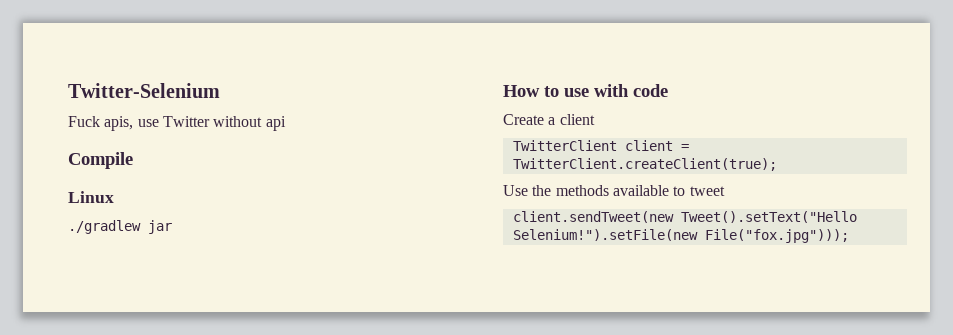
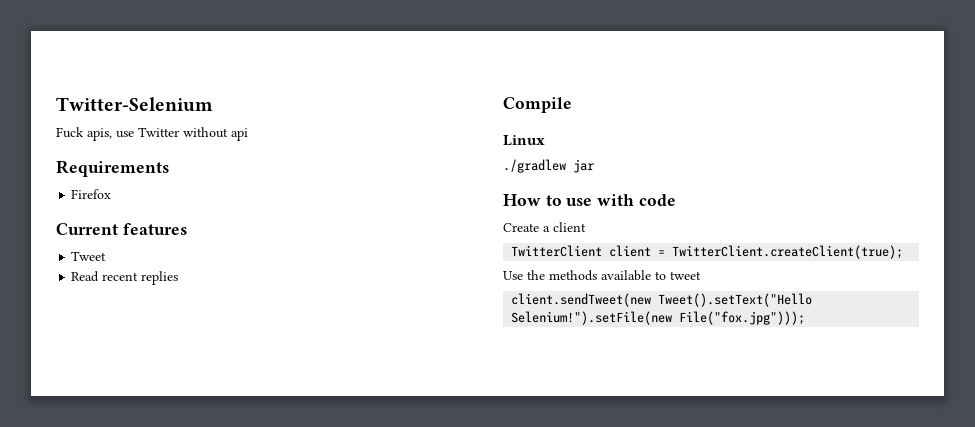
(286, 123) none -> [56,160,169,177] [71,189,112,199] [56,223,187,235] [71,251,107,261] [71,271,179,285] // Requirements // Firefox // Current features // Tweet // Read recent replies

